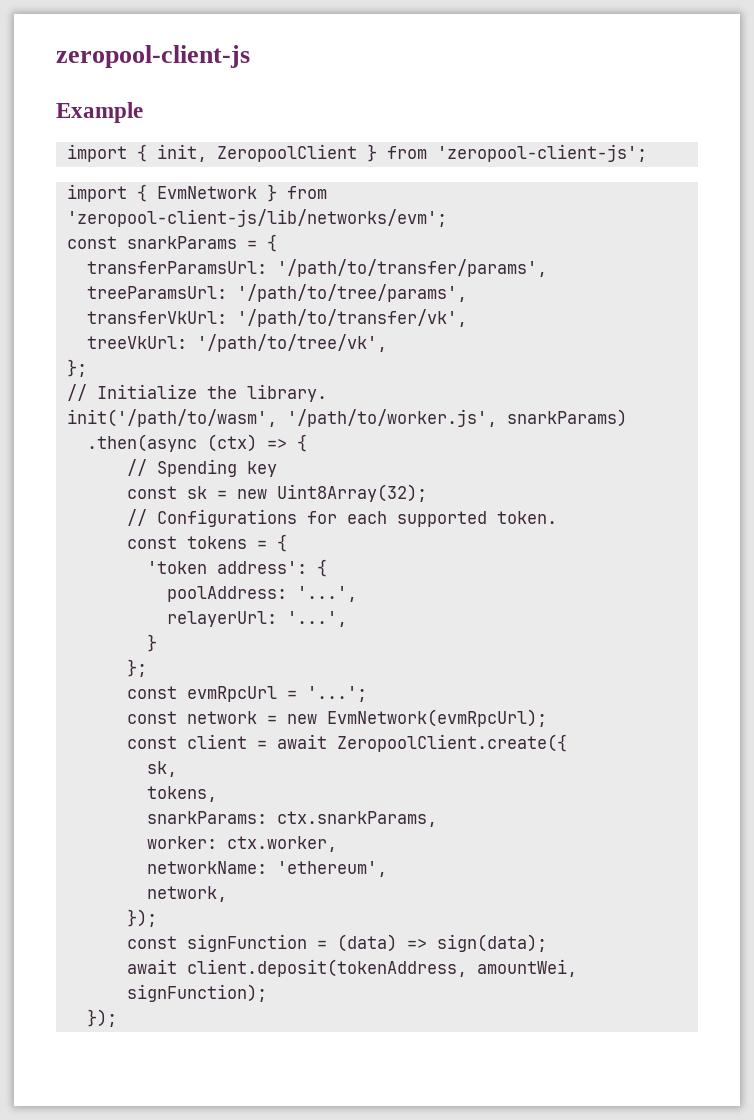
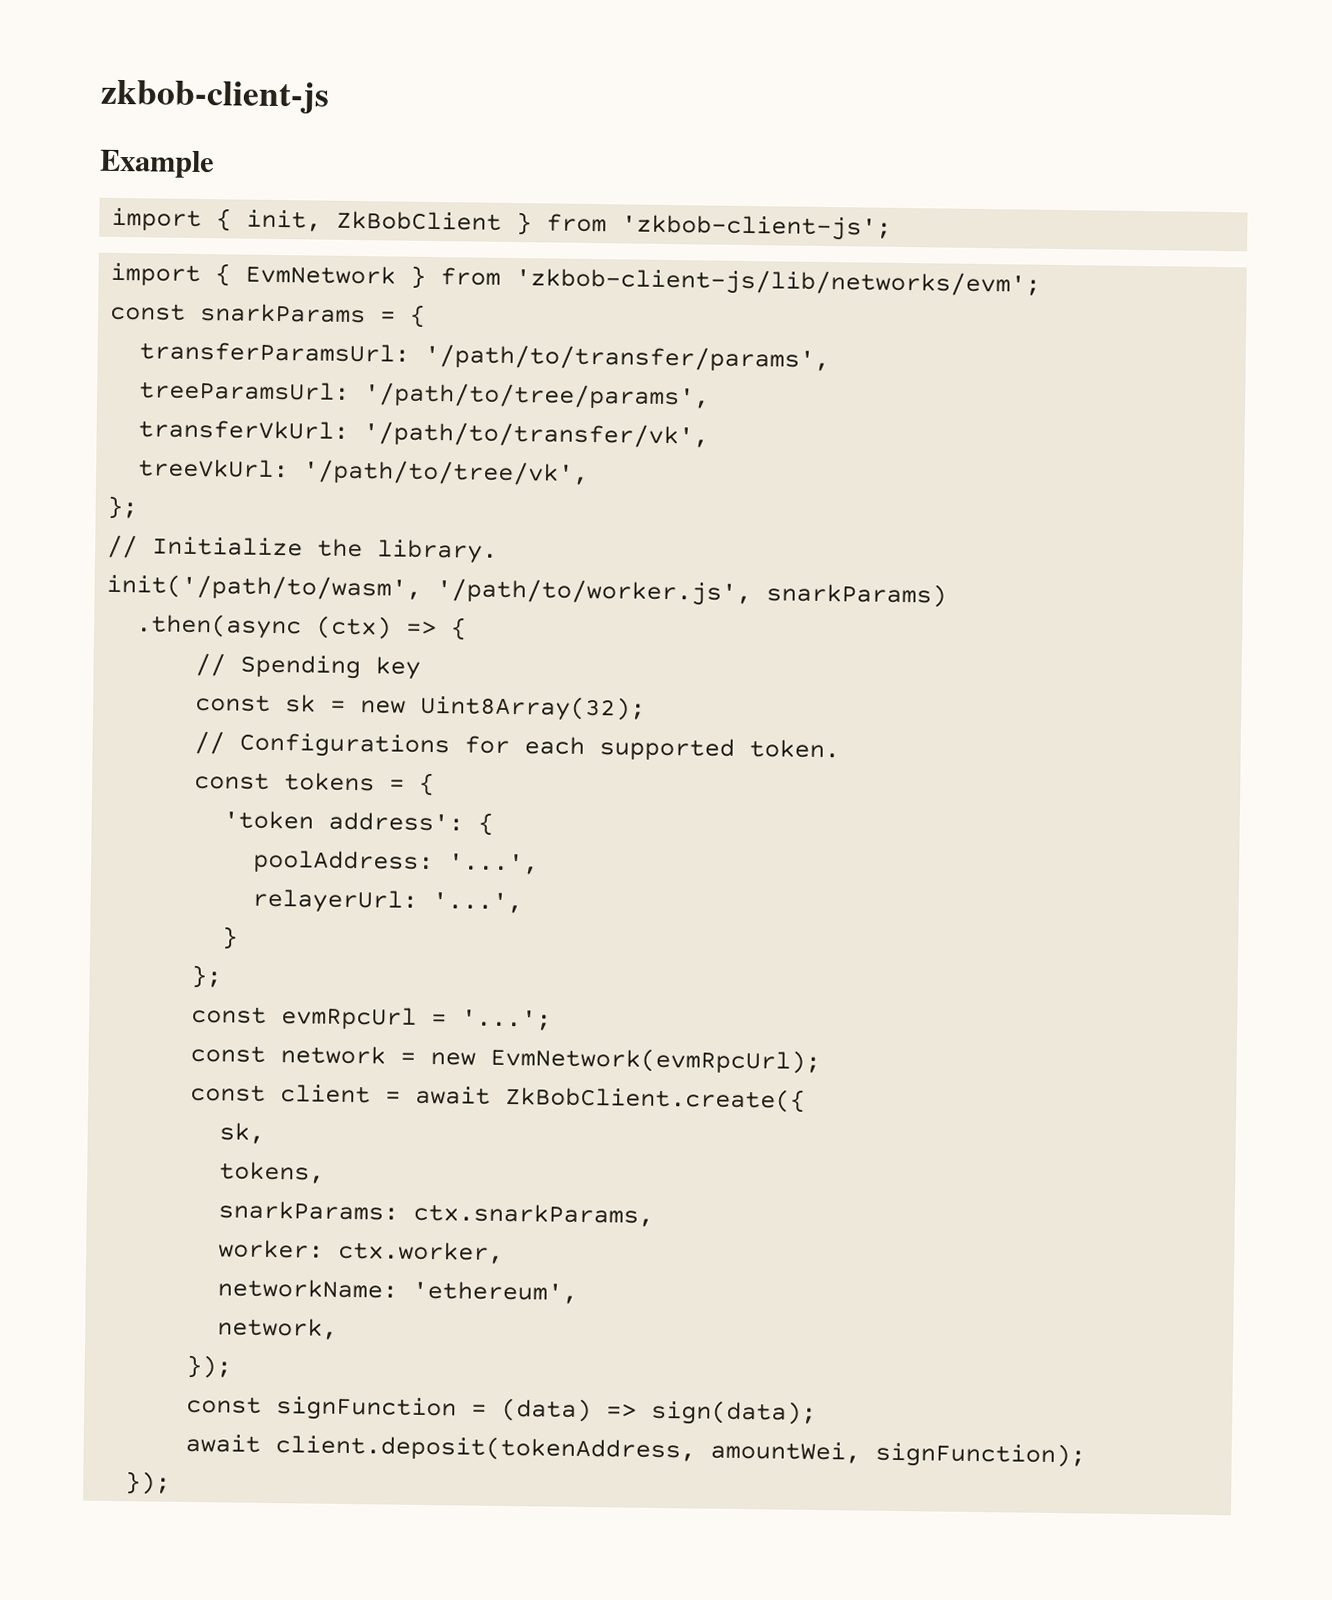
[56,45,250,68] zeropool-client-js -> [100,79,330,115] zkbob-client-js
[217,144,648,162] ZeropoolClient } from 'zeropool-client-js'; -> [336,210,893,241] ZkBobClient } from 'zkbob-client-js';
[67,209,448,227] 'zeropool-client-js/lib/networks/evm'; -> [515,267,1042,298] 'zkbob-client-js/lib/networks/evm';
[337,734,568,752] ZeropoolClient.create({ -> [505,1085,807,1113] ZkBobClient.create({

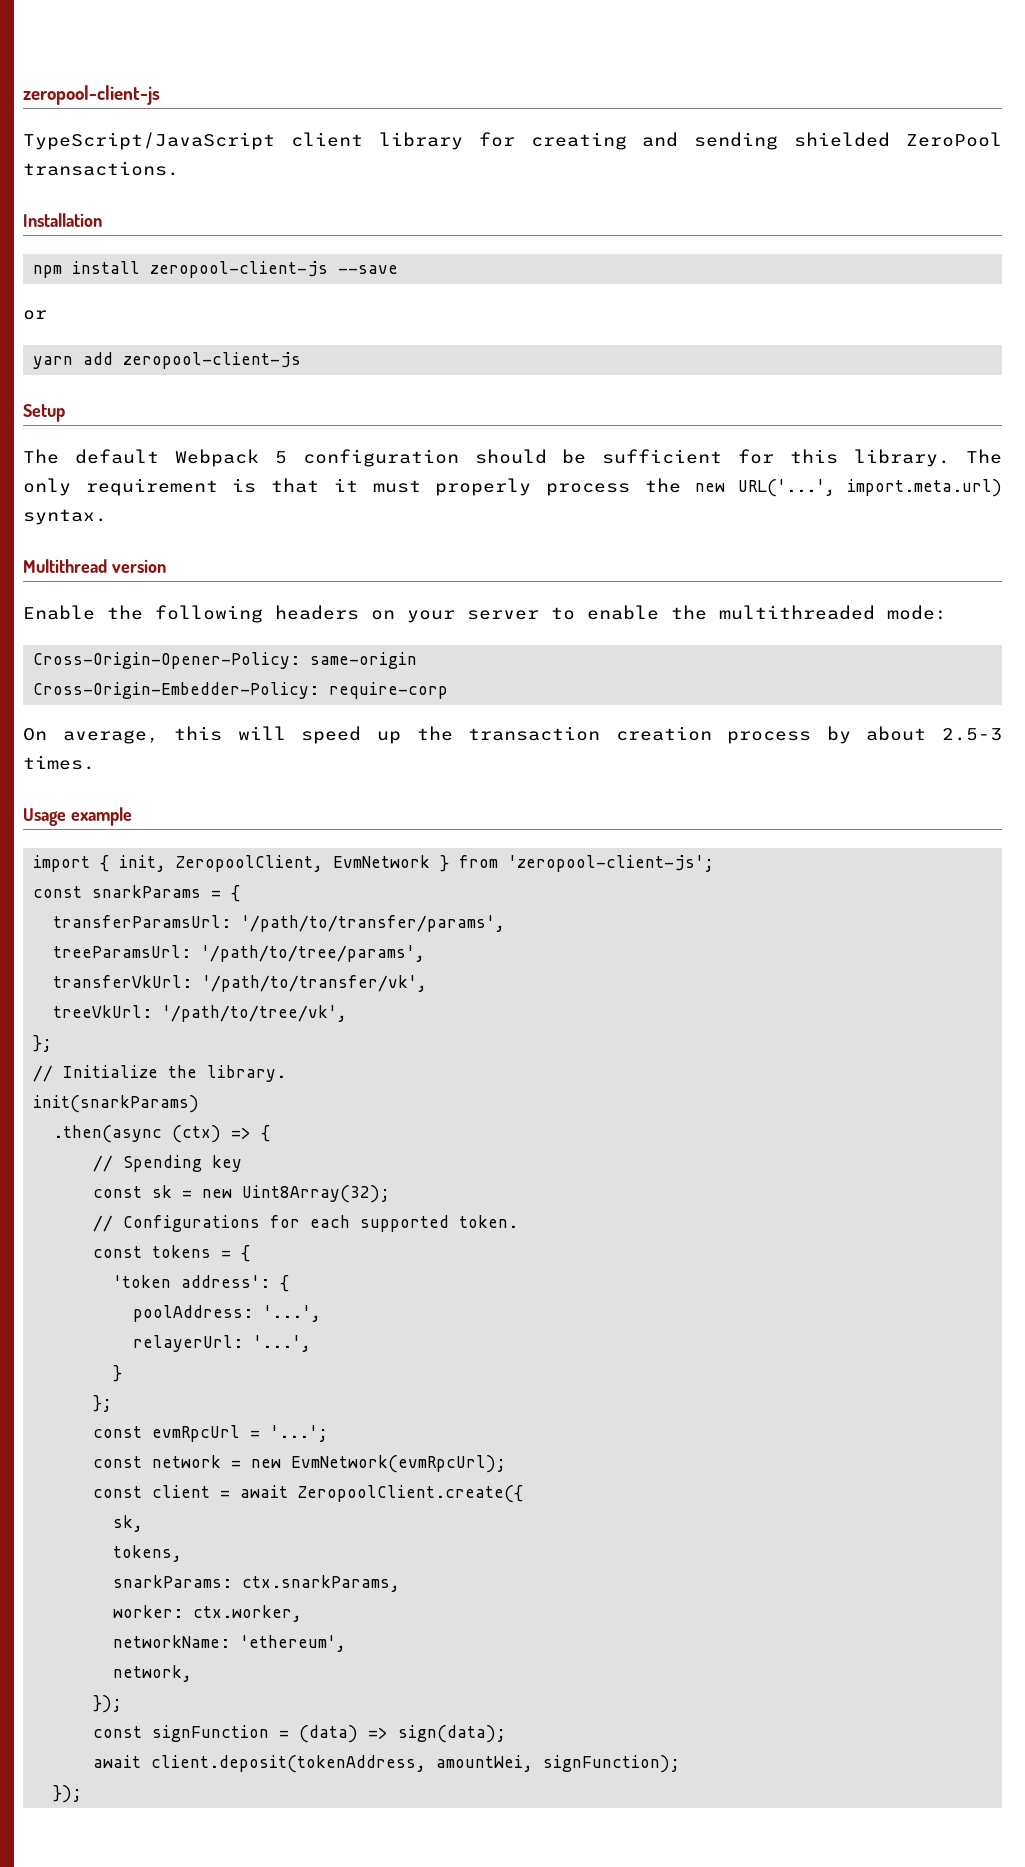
[100,79,330,115] [99,149,215,179] [111,207,893,241] [110,262,232,287] zkbob-client-js // Example // import { init, ZkBobClient } from 'zkbob-client-js'; // import { -> [23,85,160,105] [23,132,1002,150] [23,161,179,176] [23,213,102,227] [33,261,399,278] [23,310,47,320] [33,352,302,369] [23,404,65,422] [23,449,1002,467] [23,478,1002,497] [23,509,107,525] [23,559,166,573] [23,605,947,623] [33,652,418,669] [33,682,449,699] [23,726,1003,744] [23,755,95,770] [23,807,132,826] [33,855,324,872] zeropool-client-js // TypeScript/JavaScript client library for creating and sending shielded ZeroPool transactions. // Installation // npm install zeropool-client-js --save // or // yarn add zeropool-client-js // Setup // The default Webpack 5 configuration should be sufficient for this library. The only requirement is that it must properly process the new URL('...', import.meta.url) syntax. // Multithread version // Enable the following headers on your server to enable the multithreaded mode: // Cross-Origin-Opener-Policy: same-origin // Cross-Origin-Embedder-Policy: require-corp // On average, this will speed up the transaction creation process by about 2.5-3 times. // Usage example // import { init, ZeropoolClient,
[515,267,1042,298] 'zkbob-client-js/lib/networks/evm'; -> [508,855,715,872] 'zeropool-client-js';
[106,573,948,608] init('/path/to/wasm', '/path/to/worker.js', snarkParams) -> [33,1095,200,1113] init(snarkParams)
[505,1085,807,1113] ZkBobClient.create({ -> [298,1485,524,1503] ZeropoolClient.create({

